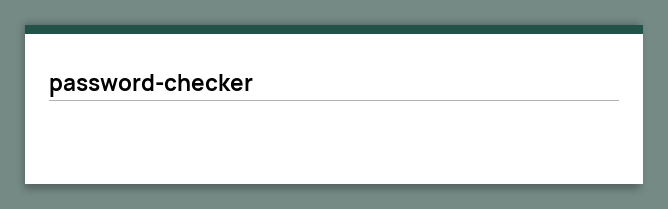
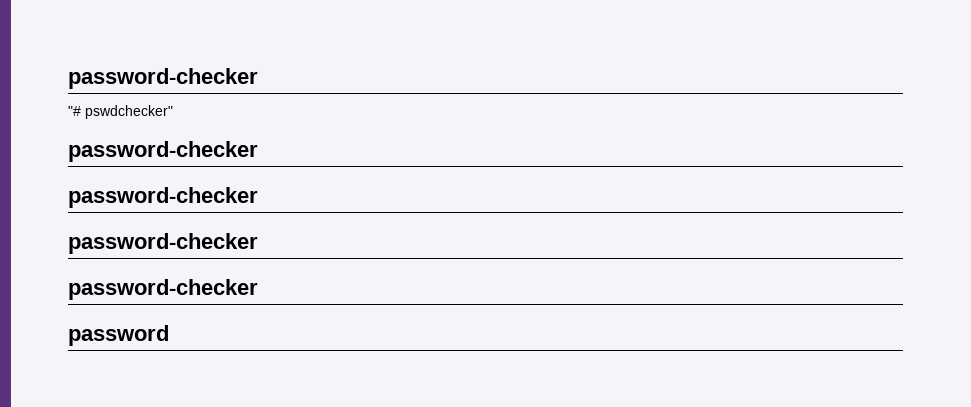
[49,74,253,97] password-checker -> [68,68,258,89] [68,105,173,119] [68,141,258,162] [68,187,258,208] [68,233,258,254] [68,279,258,300] [68,325,169,346] password-checker // "# pswdchecker" // password-checker // password-checker // password-checker // password-checker // password

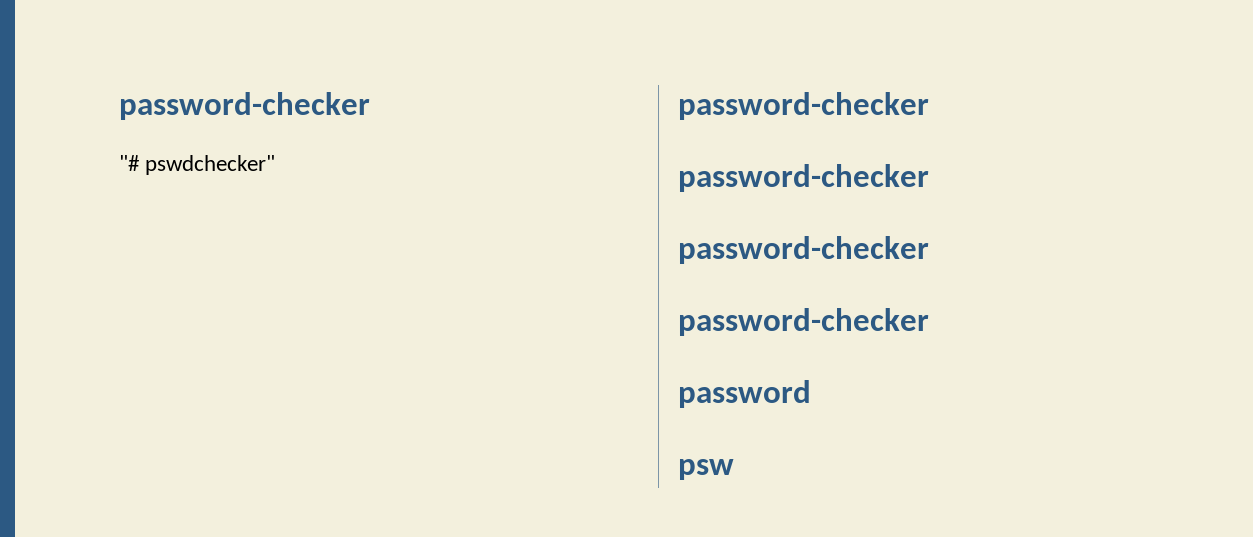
(169, 335) none -> [678,459,734,480] // psw

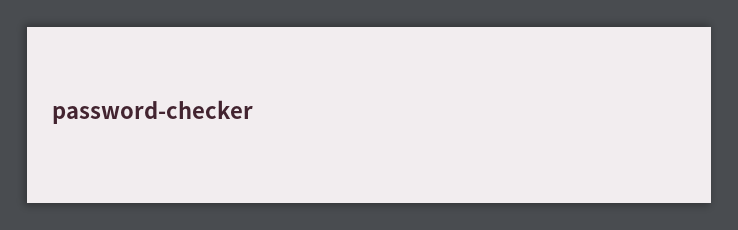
[119,92,370,120] [119,155,276,175] [678,92,929,120] [678,164,929,192] [678,236,929,264] [678,308,929,336] [678,380,811,408] [678,459,734,480] password-checker // "# pswdchecker" // password-checker // password-checker // password-checker // password-checker // password // psw -> [52,100,253,124] password-checker

